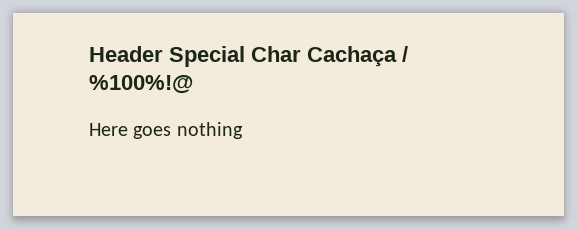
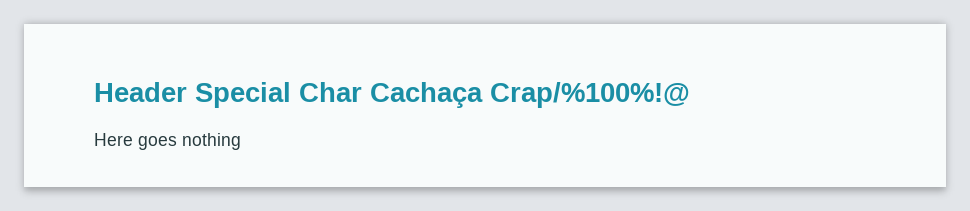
[402,46,408,62] [89,75,193,94] / %100%!@ -> [490,82,690,108] Crap/%100%!@

